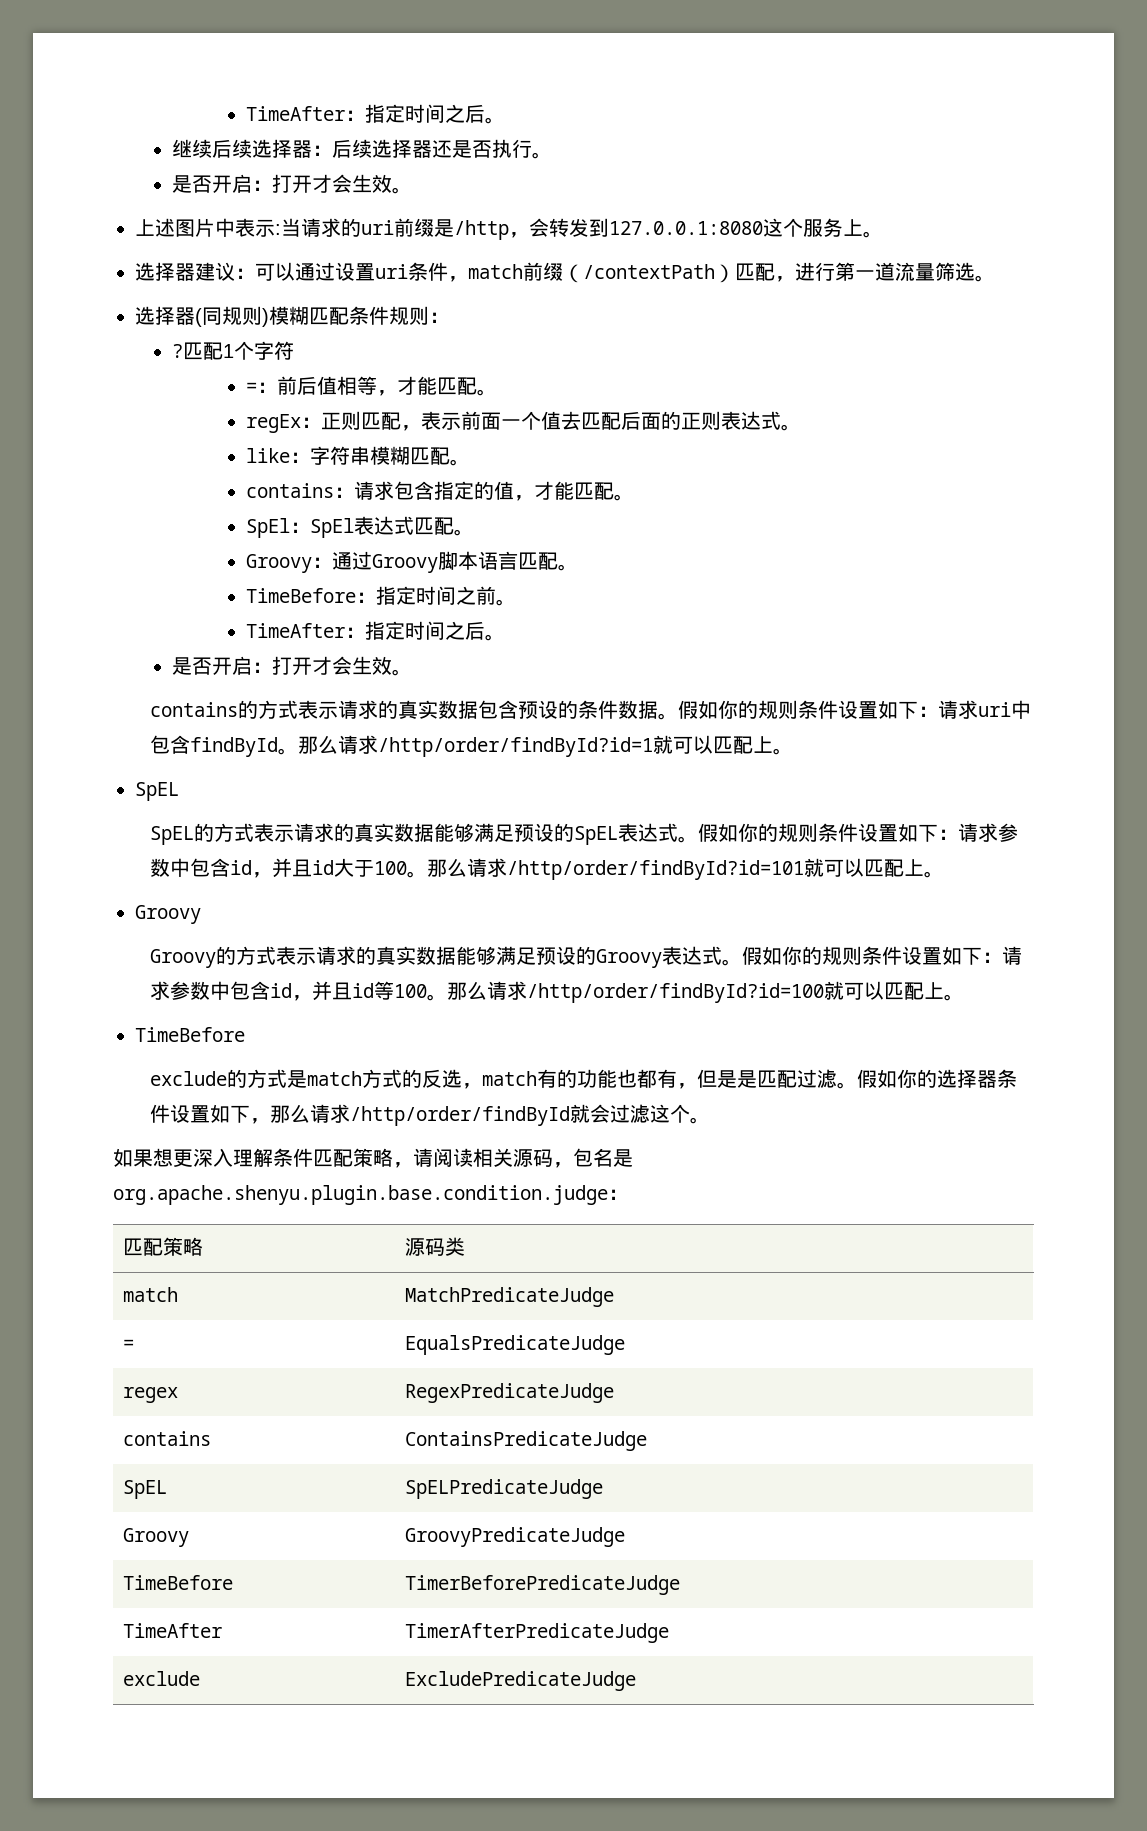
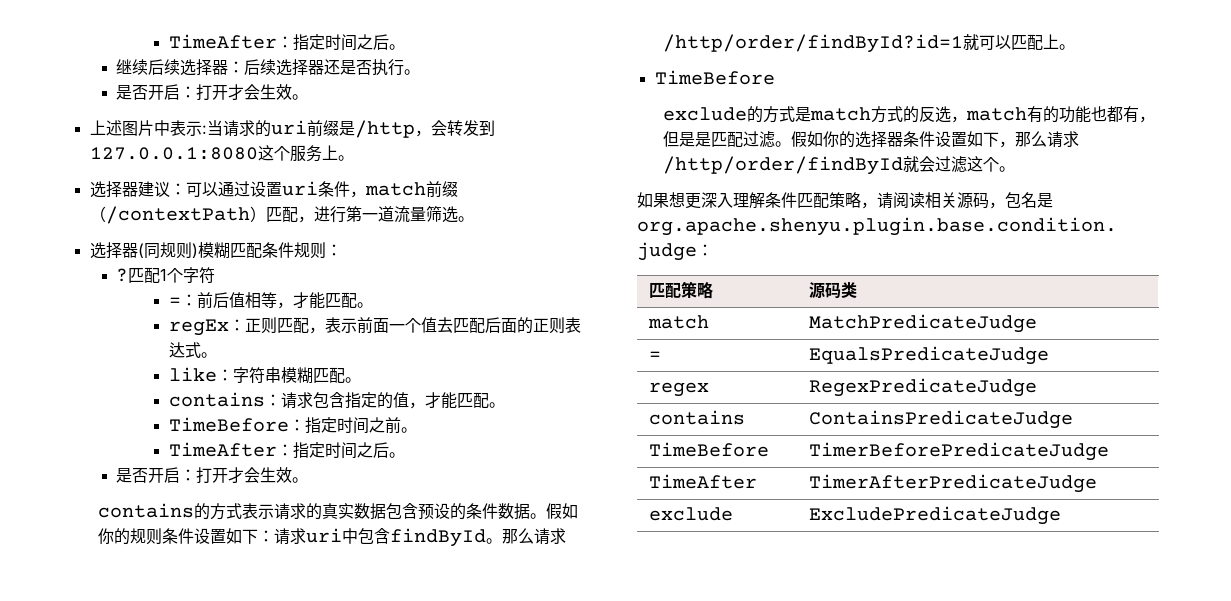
[245,516,474,538] [245,551,578,573] // SpEl：SpEl表达式匹配。 // Groovy：通过Groovy脚本语言匹配。 -> (505, 405) none
[135,782,179,801] [149,823,1018,845] [149,858,944,880] [135,905,201,924] [149,946,1022,968] [149,981,964,1003] // SpEL // SpEL的方式表示请求的真实数据能够满足预设的SpEL表达式。假如你的规则条件设置如下：请求参数中包含id，并且id大于100。那么请求/http/order/findById?id=101就可以匹配上。 // Groovy // Groovy的方式表示请求的真实数据能够满足预设的Groovy表达式。假如你的规则条件设置如下：请求参数中包含id，并且id等100。那么请求/http/order/findById?id=100就可以匹配上。 -> (1076, 47) none
[123,1480,168,1499] [405,1479,604,1499] [123,1528,190,1547] [405,1527,626,1547] // SpEL | SpELPredicateJudge // Groovy | GroovyPredicateJudge -> (1074, 419) none

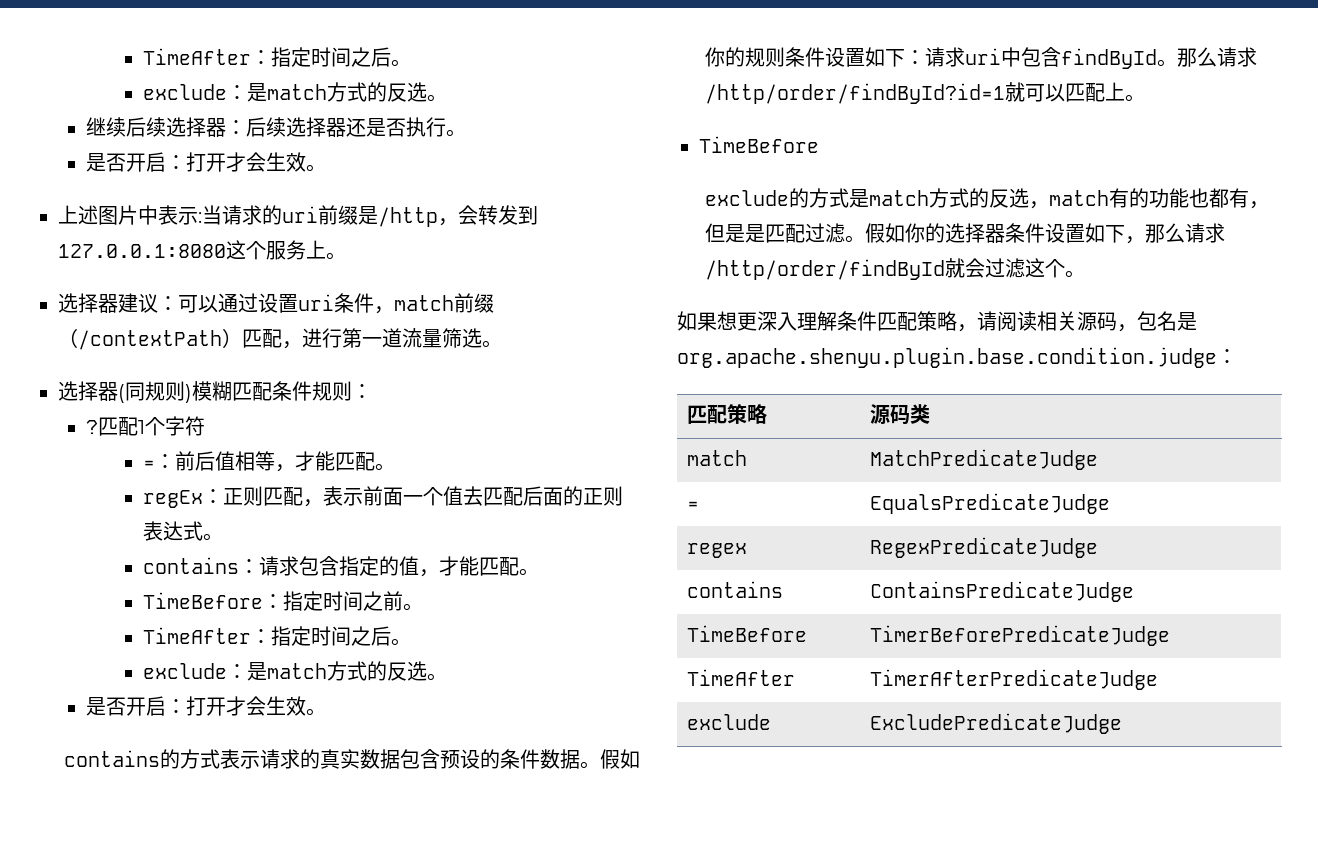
[168,34,405,51] TimeAfter：指定时间之后。 -> [142,47,411,67] [142,82,447,102] TimeAfter：指定时间之后。 // exclude：是match方式的反选。
[168,367,361,384] // like：字符串模糊匹配。 -> (223, 537) none
(405, 455) none -> [142,661,447,681] // exclude：是match方式的反选。

